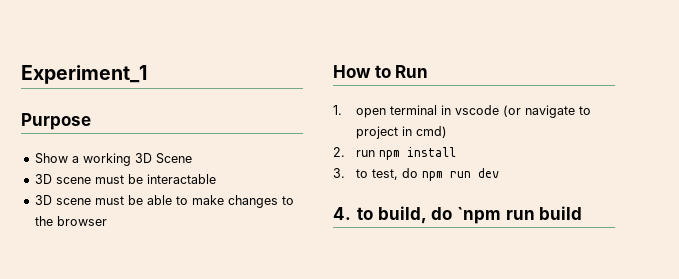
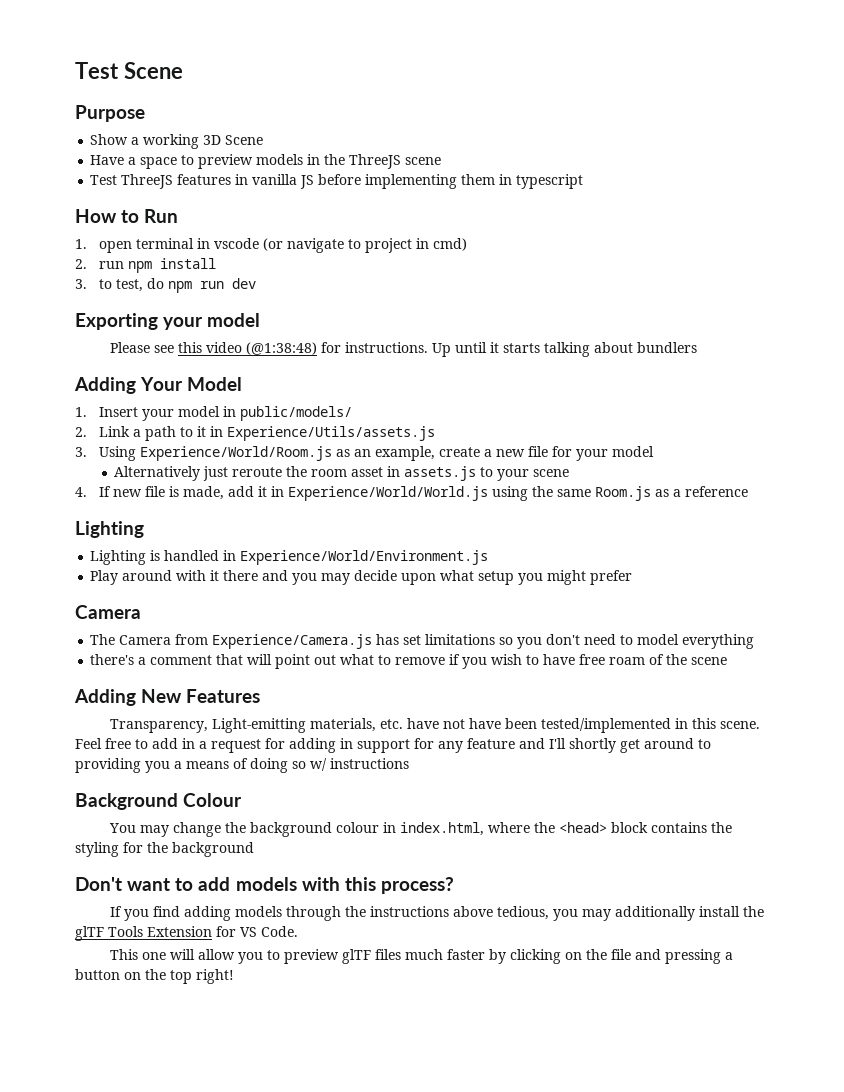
[21,65,147,84] Experiment_1 -> [75,62,183,79] Test Scene
[34,174,216,184] [34,195,294,208] [34,216,107,226] 3D scene must be interactable // 3D scene must be able to make changes to the browser -> [90,154,442,169] [90,174,584,189] Have a space to preview models in the ThreeJS scene // Test ThreeJS features in vanilla JS before implementing them in typescript
[333,206,583,224] 4. to build, do `npm run build -> [75,313,261,330] [109,342,697,357] [74,377,243,394] [75,406,352,421] [75,426,435,441] [75,446,654,461] [114,466,570,481] [75,486,748,501] [75,521,144,538] [90,550,489,565] [90,570,633,585] [75,605,141,619] [90,634,755,649] [90,654,728,669] [74,689,261,706] [109,718,760,733] [75,738,711,753] [75,758,409,773] [75,793,243,810] [108,822,732,837] [75,842,254,857] [75,877,454,894] [109,906,764,921] [75,926,298,941] [109,949,733,964] [75,969,234,984] Exporting your model // Please see this video (@1:38:48) for instructions. Up until it starts talking about bundlers // Adding Your Model // 1. Insert your model in public/models/ // 2. Link a path to it in Experience/Utils/assets.js // 3. Using Experience/World/Room.js as an example, create a new file for your model // Alternatively just reroute the room asset in assets.js to your scene // 4. If new file is made, add it in Experience/World/World.js using the same Room.js as a reference // Lighting // Lighting is handled in Experience/World/Environment.js // Play around with it there and you may decide upon what setup you might prefer // Camera // The Camera from Experience/Camera.js has set limitations so you don't need to model everything // there's a comment that will point out what to remove if you wish to have free roam of the scene // Adding New Features // Transparency, Light-emitting materials, etc. have not have been tested/implemented in this scene. Feel free to add in a request for adding in support for any feature and I'll shortly get around to providing you a means of doing so w/ instructions // Background Colour // You may change the background colour in index.html, where the <head> block contains the styling for the background // Don't want to add models with this process? // If you find adding models through the instructions above tedious, you may additionally install the glTF Tools Extension for VS Code. // This one will allow you to preview glTF files much faster by clicking on the file and pressing a button on the top right!

